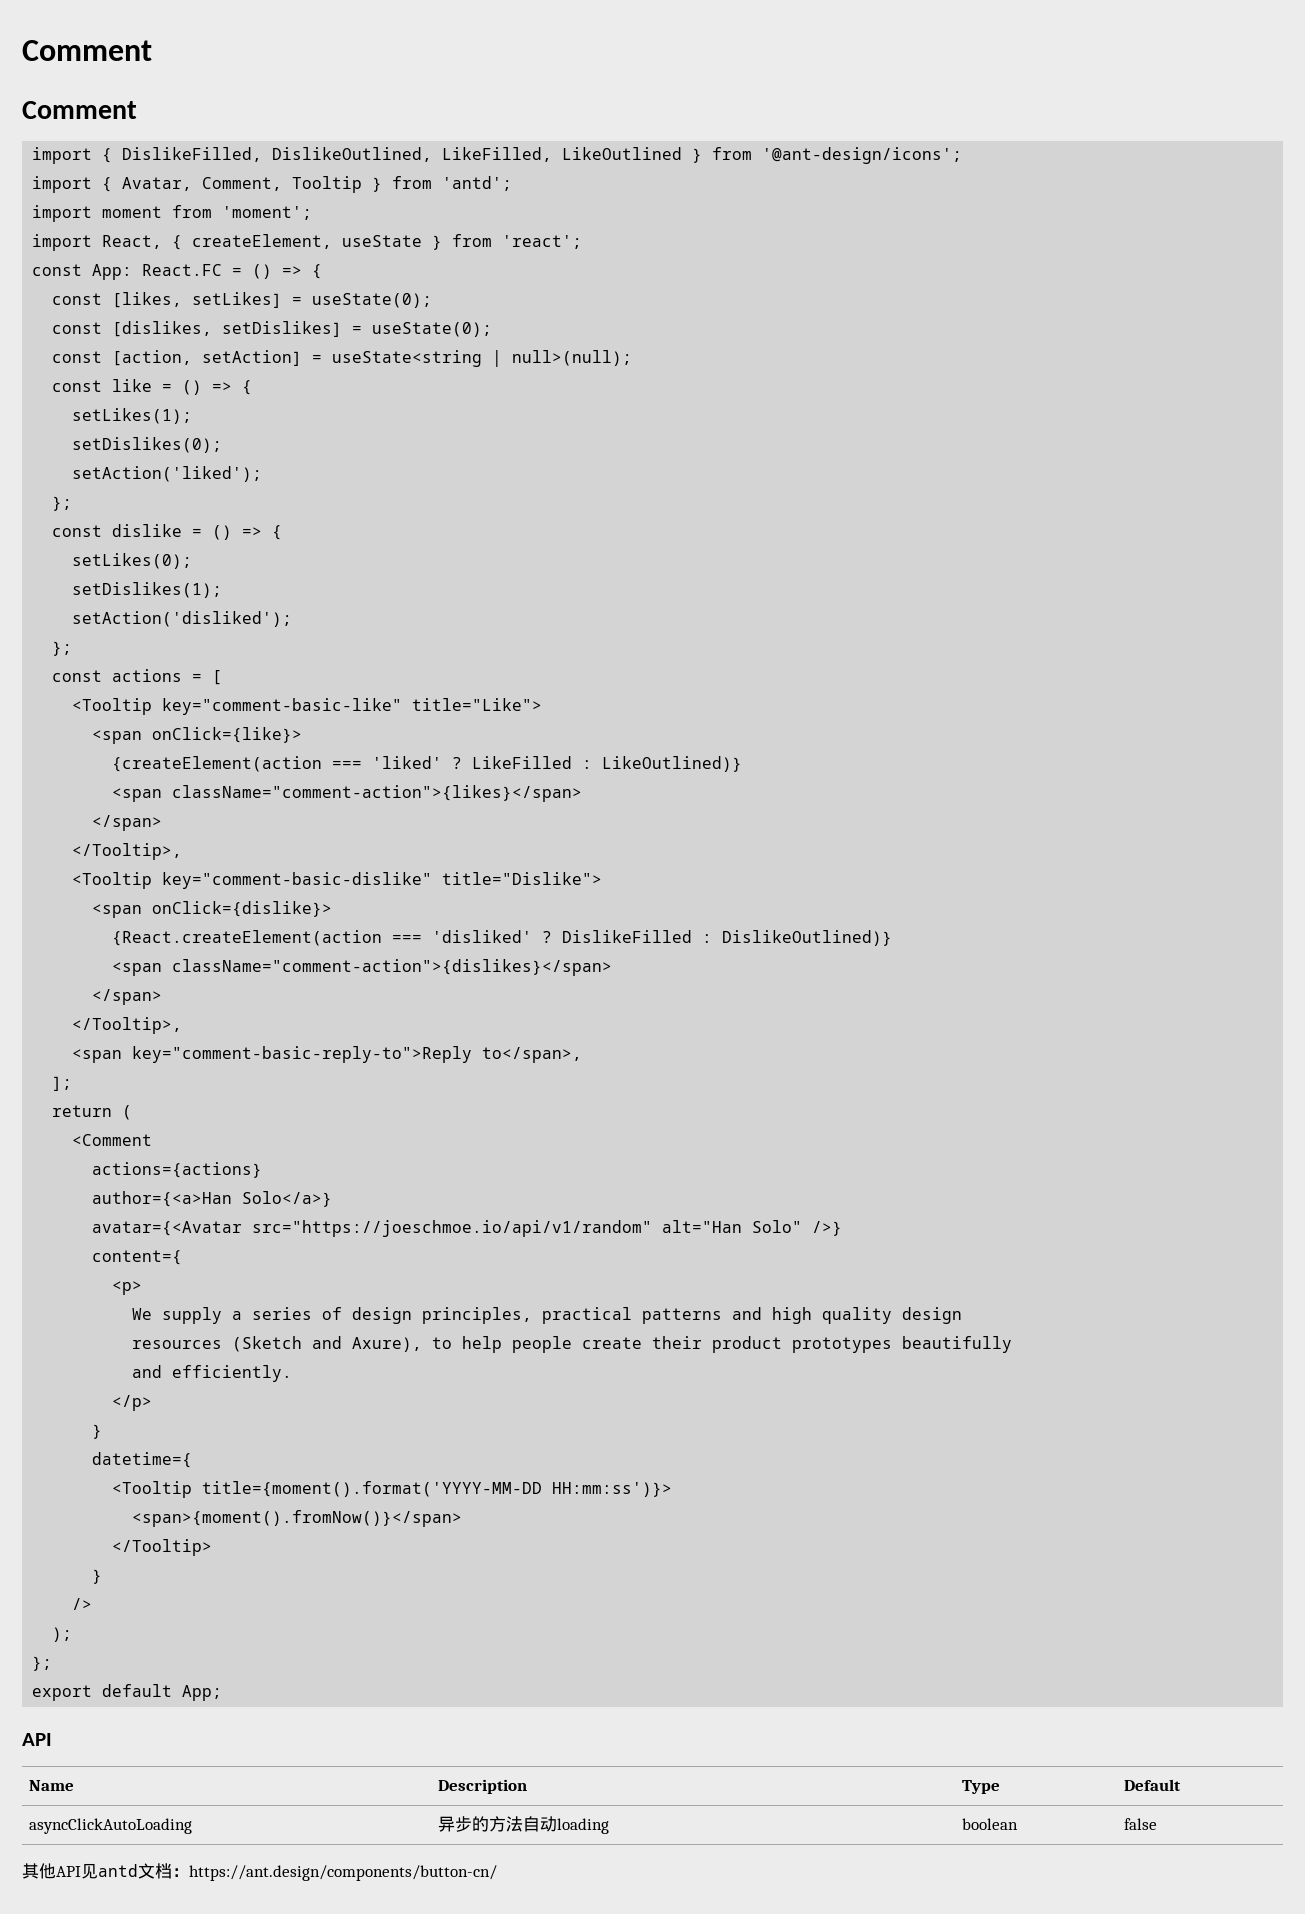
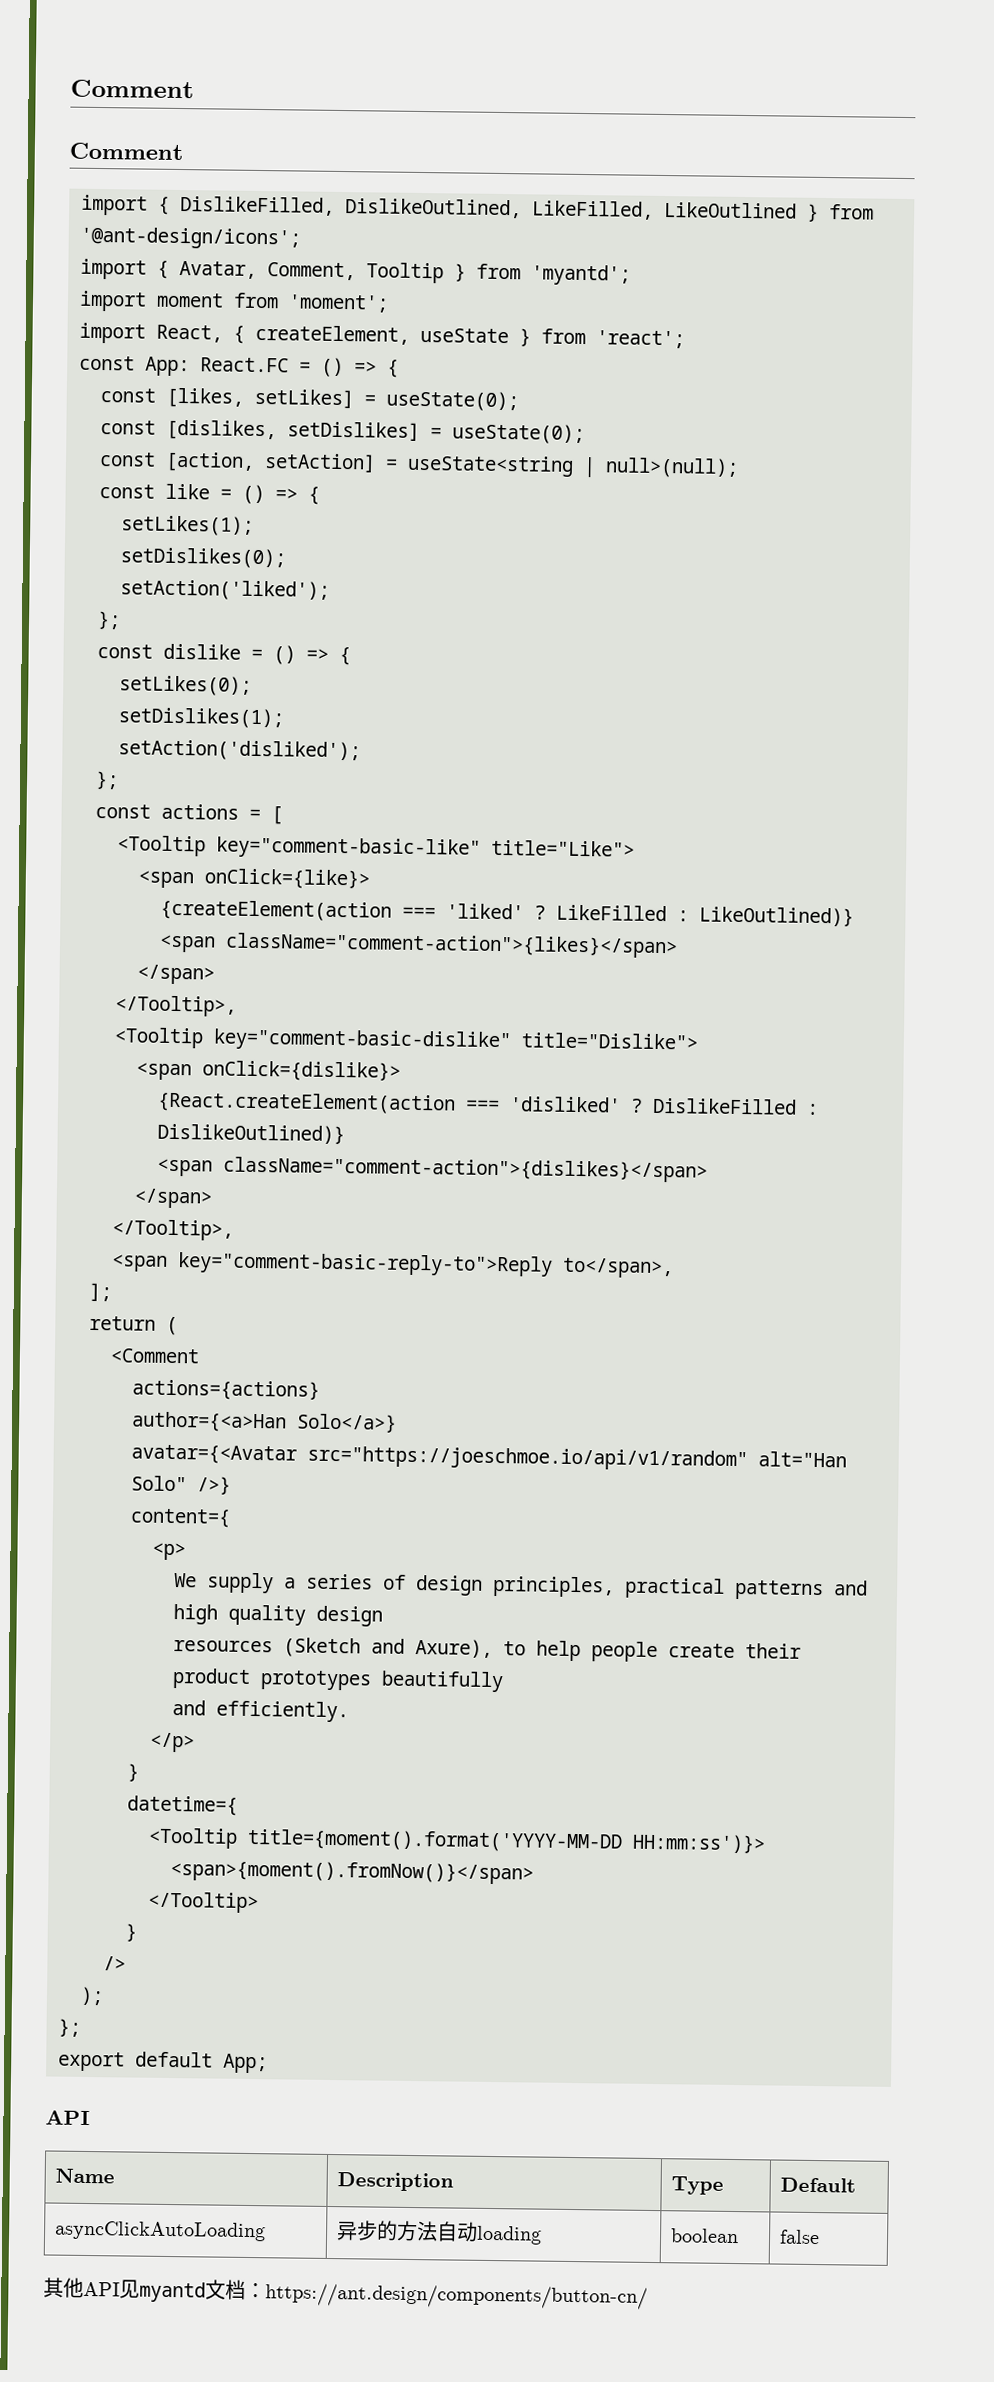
[442,176,513,191] 'antd'; -> [531,264,631,286] 'myantd';
[98,1864,138,1877] antd -> [139,2281,206,2303] myantd

